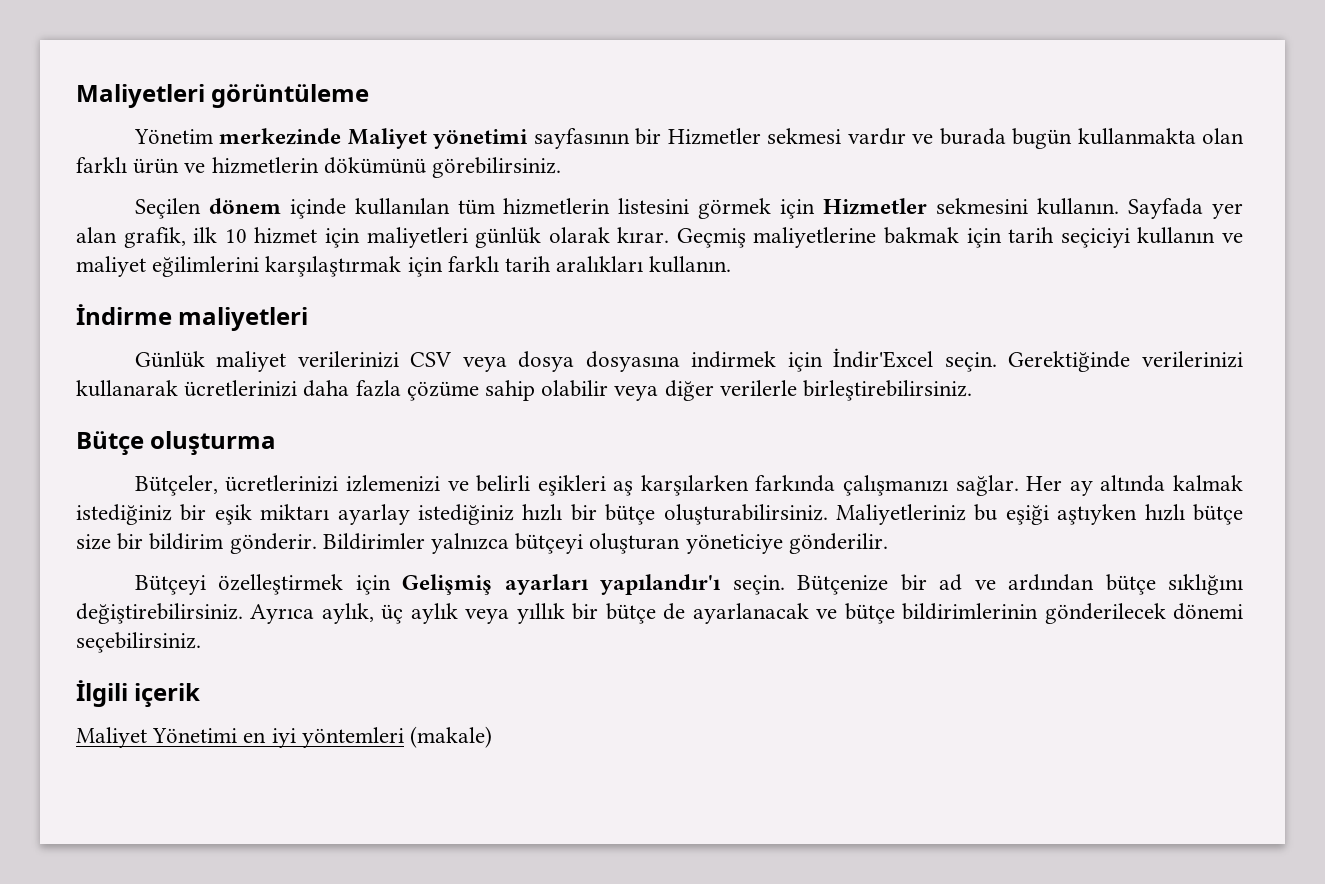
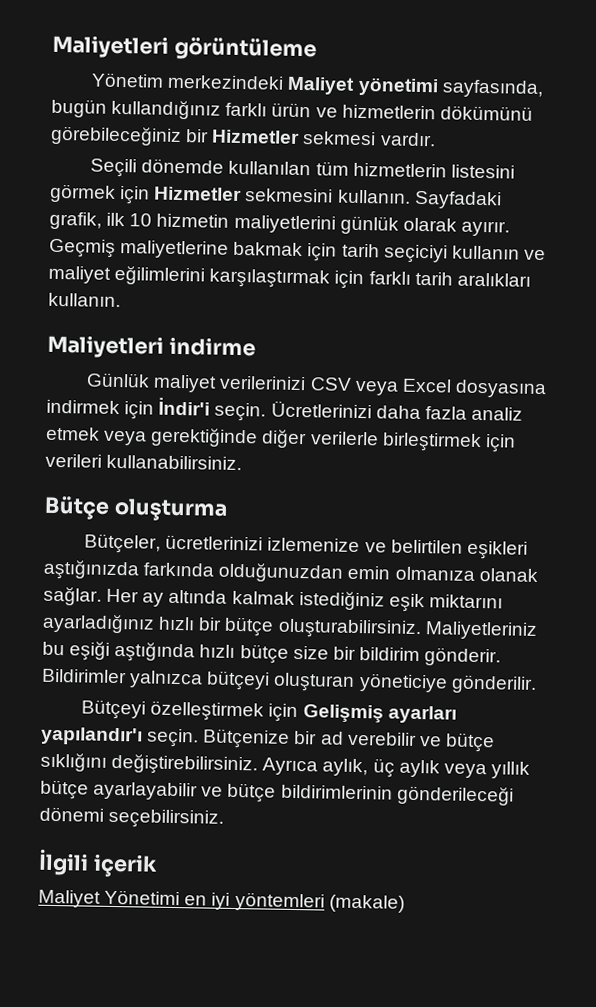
[219,128,342,145] merkezinde -> [167,74,285,90] merkezindeki
[533,128,1245,149] sayfasının bir Hizmetler sekmesi vardır ve burada bugün kullanmakta olan -> [441,79,544,99] [51,98,222,120] sayfasında, bugün kullandığınız
[432,157,562,178] [134,198,346,219] görebilirsiniz. // Seçilen dönem içinde -> [50,125,436,147] [90,158,225,178] görebileceğiniz bir Hizmetler sekmesi vardır. // Seçili dönemde
[1128,198,1243,219] [76,227,468,248] Sayfada yer alan grafik, ilk 10 hizmet için maliyetleri -> [413,190,502,210] [49,211,336,234] Sayfadaki grafik, ilk 10 hizmetin maliyetlerini
[617,227,670,243] kırar. -> [460,220,510,237] ayırır.
[76,304,309,331] İndirme maliyetleri -> [47,334,256,359] Maliyetleri indirme
[518,351,575,372] dosya -> [401,378,452,393] Excel
[833,348,1243,372] [76,380,973,401] [76,431,277,455] [134,475,949,496] İndir'Excel seçin. Gerektiğinde verilerinizi kullanarak ücretlerinizi daha fazla çözüme sahip olabilir veya diğer verilerle birleştirebilirsiniz. // Bütçe oluşturma // Bütçeler, ücretlerinizi izlemenizi ve belirli eşikleri aş karşılarken farkında çalışmanızı -> [158,397,523,422] [46,426,516,453] [45,453,243,471] [44,495,228,522] [84,533,528,560] [43,559,538,583] İndir'i seçin. Ücretlerinizi daha fazla analiz etmek veya gerektiğinde diğer verilerle birleştirmek için verileri kullanabilirsiniz. // Bütçe oluşturma // Bütçeler, ücretlerinizi izlemenize ve belirtilen eşikleri aştığınızda farkında olduğunuzdan emin olmanıza olanak
[180,504,514,525] bir eşik miktarı ayarlay istediğiniz -> [388,593,503,613] [42,613,155,634] eşik miktarını ayarladığınız
[1057,504,1138,525] aştıyken -> [114,641,196,663] aştığında
[974,574,1095,591] ve ardından -> [347,731,442,747] verebilir ve
[572,603,809,624] bir bütçe de ayarlanacak -> [40,779,199,801] bütçe ayarlayabilir
[1044,603,1166,624] gönderilecek -> [396,785,514,806] gönderileceği

